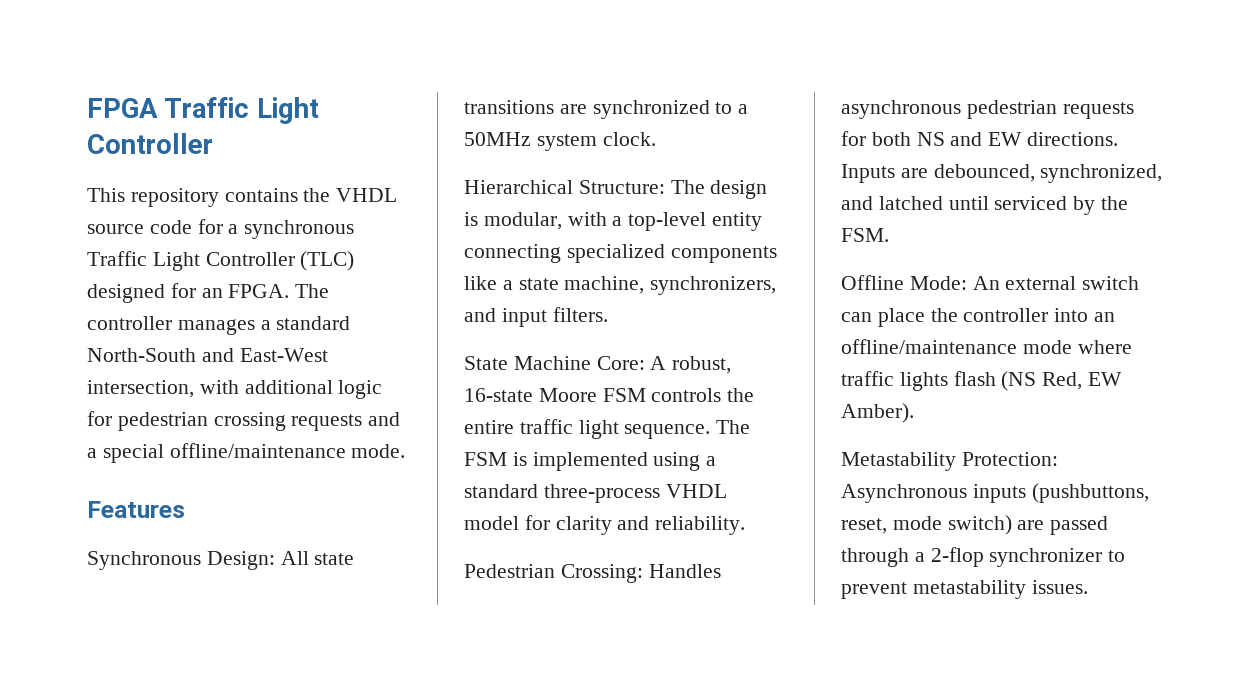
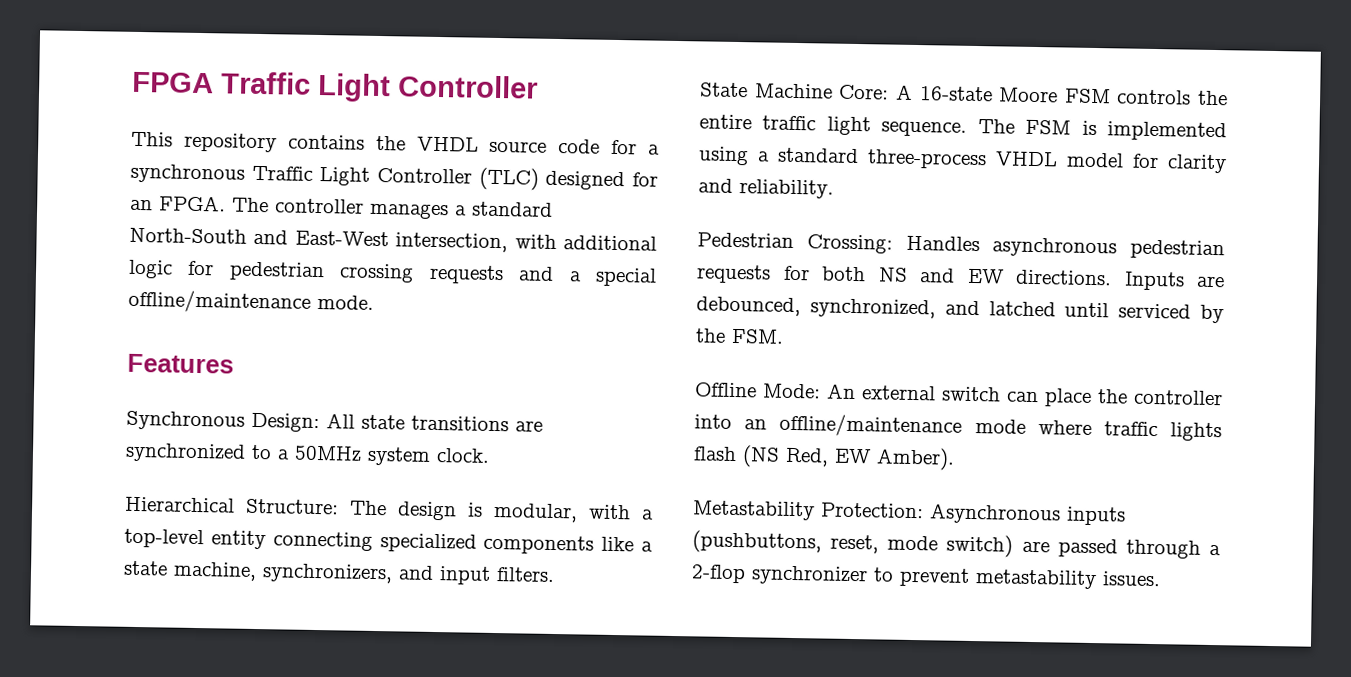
[672,356,732,374] robust, -> (913, 92) none

